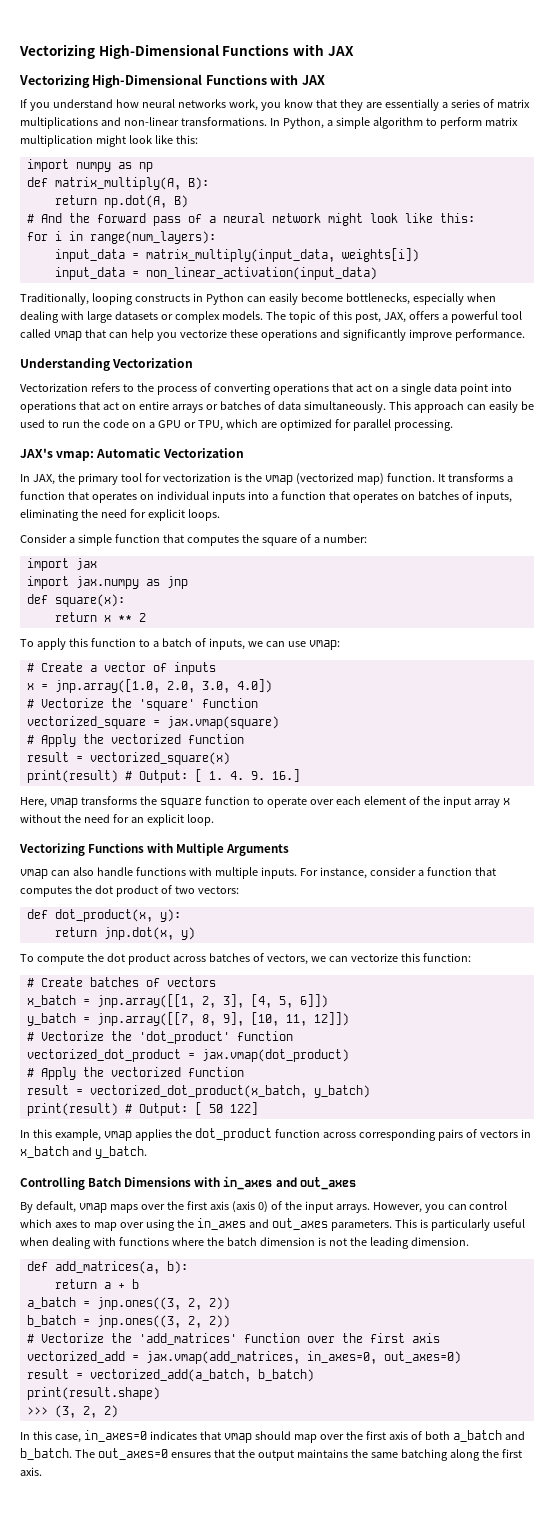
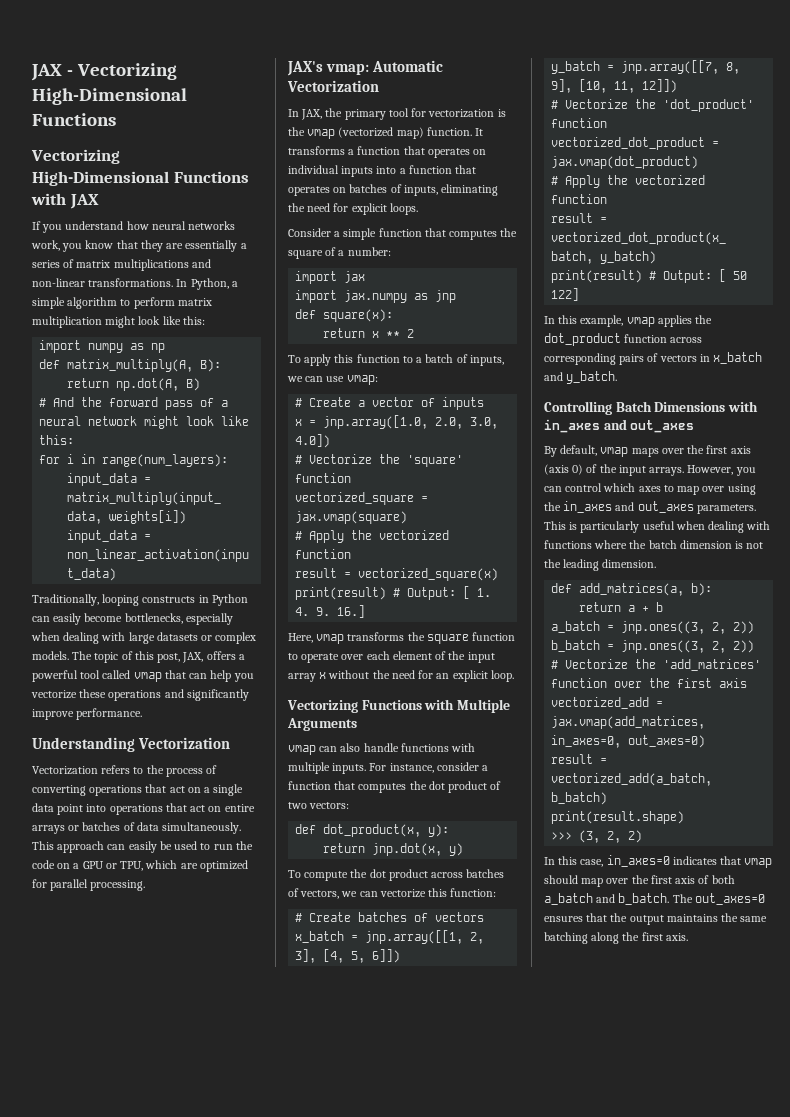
[19,44,354,59] Vectorizing High-Dimensional Functions with JAX -> [31,63,178,81] [32,88,187,105] [32,113,116,126] JAX - Vectorizing High-Dimensional Functions

